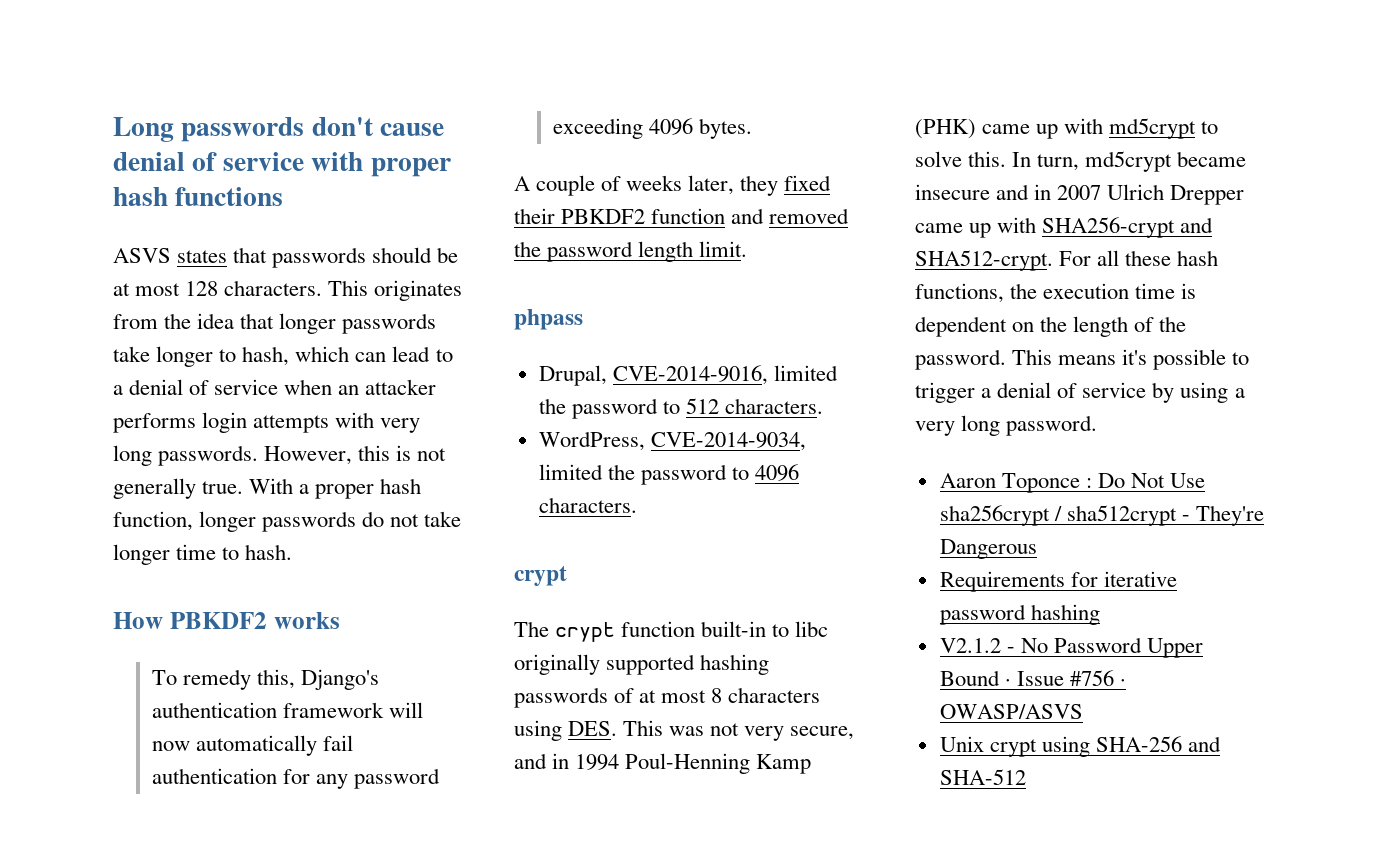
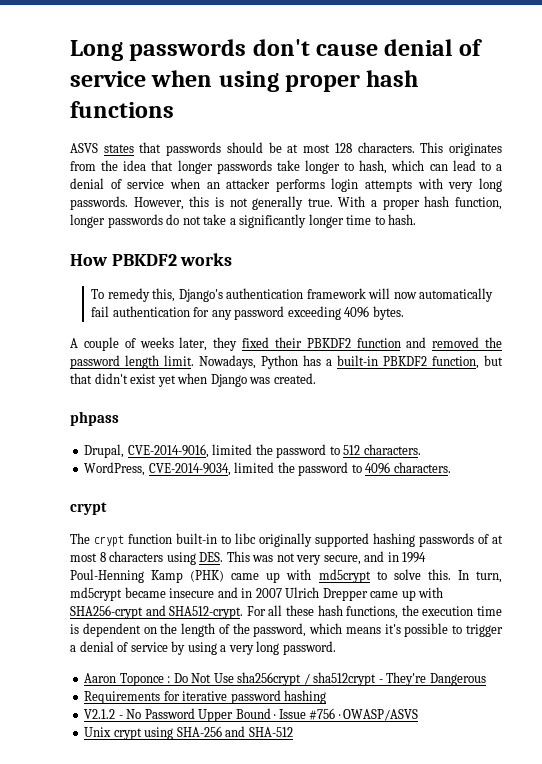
[311,152,364,171] with -> [151,70,279,92] when using
(462, 519) none -> [229,214,307,228] a significantly
(748, 249) none -> [199,355,503,369] [70,373,316,387] Nowadays, Python has a built-in PBKDF2 function, but that didn't exist yet when Django was created.
[915,349,1053,370] password. This -> [253,623,343,637] password, which

